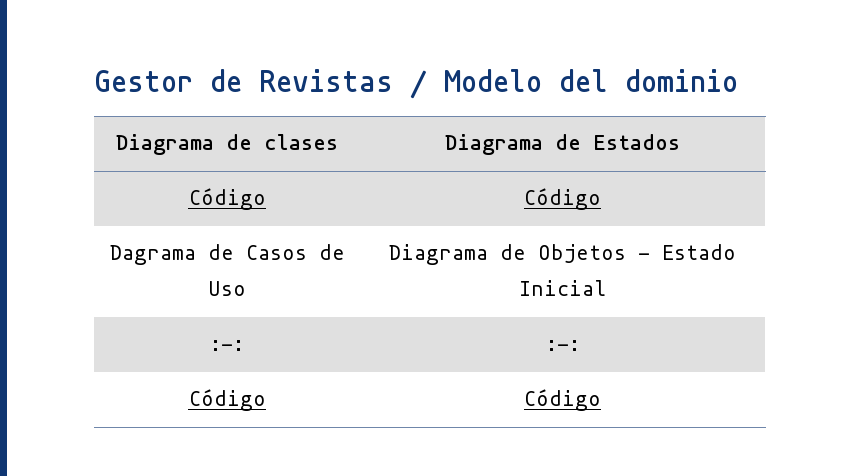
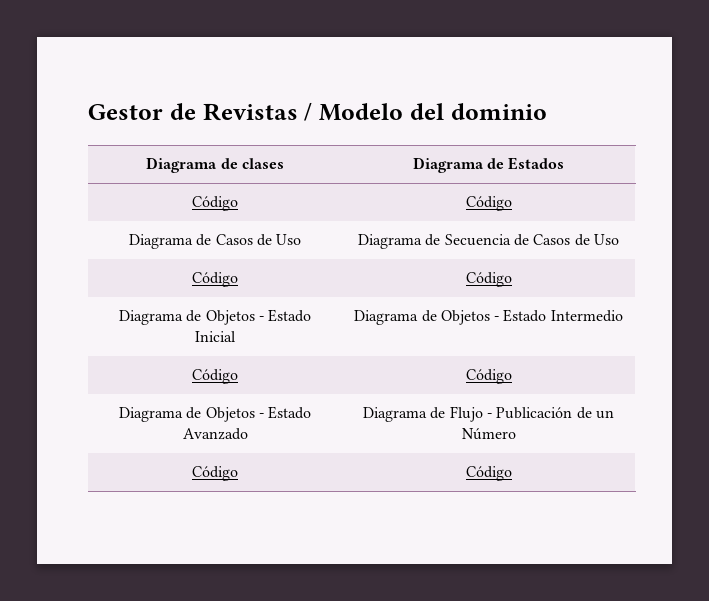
[109,245,196,265] Dagrama -> [128,234,193,249] Diagrama
[538,244,736,263] [519,280,606,296] [210,340,244,351] [545,340,580,351] Objetos - Estado Inicial // :-: | :-: -> [444,234,619,246] [192,272,238,287] [465,272,512,287] [118,309,312,325] [195,331,236,342] [354,309,623,325] [192,369,238,384] [465,369,512,384] [118,406,312,422] [182,428,248,440] [363,406,614,422] [461,428,516,440] Secuencia de Casos de Uso // Código | Código // Diagrama de Objetos - Estado Inicial | Diagrama de Objetos - Estado Intermedio // Código | Código // Diagrama de Objetos - Estado Avanzado | Diagrama de Flujo - Publicación de un Número

